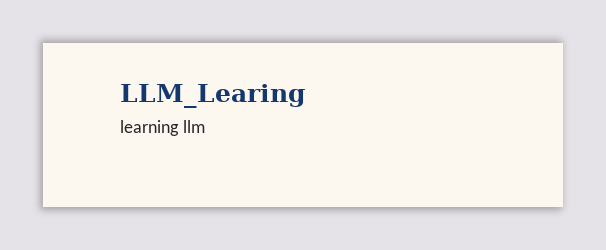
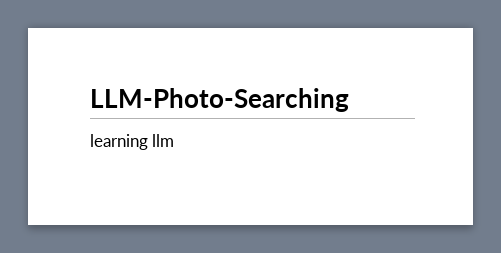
[120,84,305,108] LLM_Learing -> [90,88,349,112] LLM-Photo-Searching

